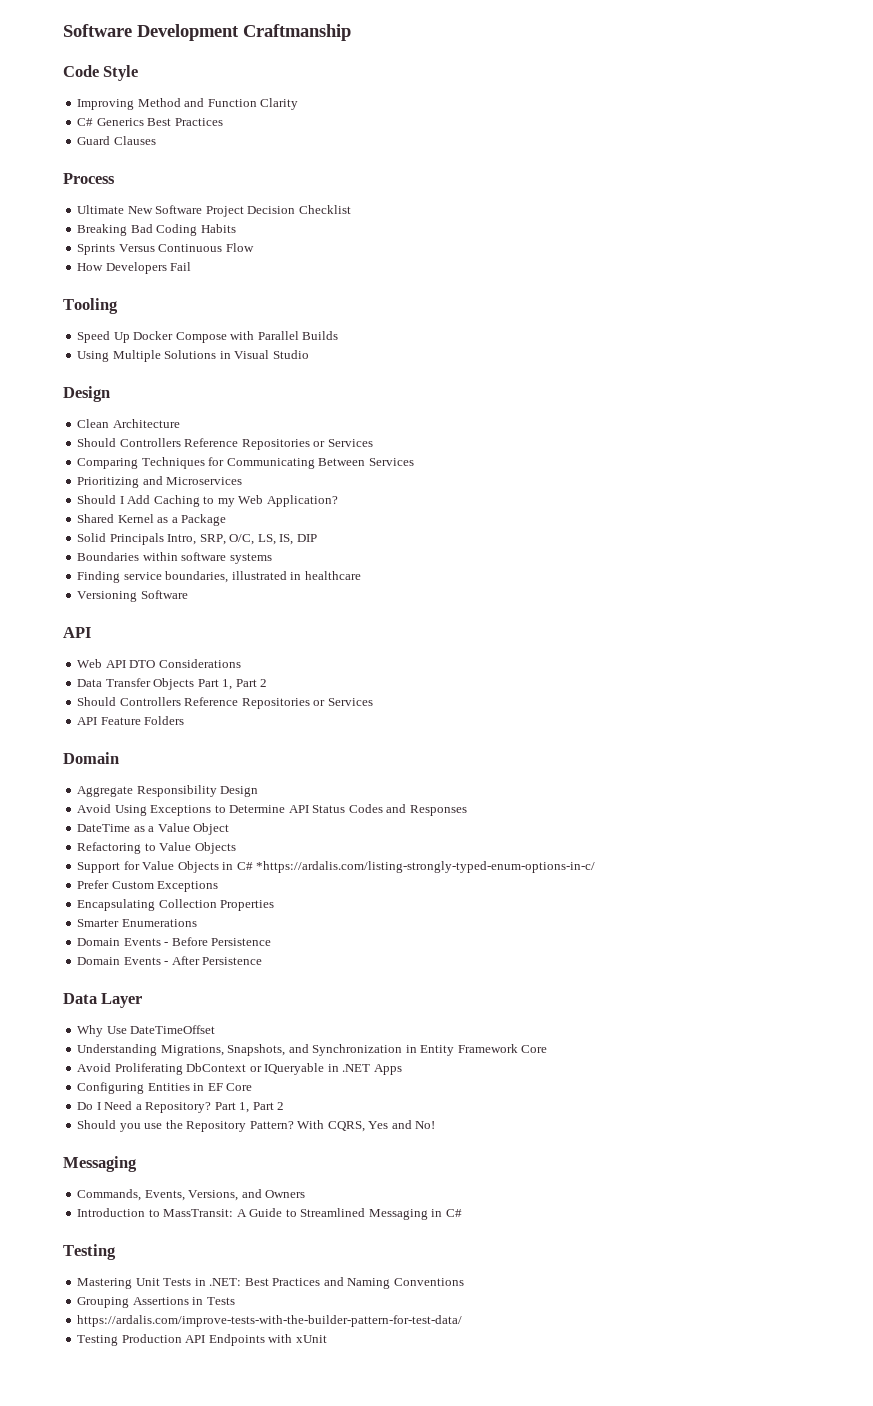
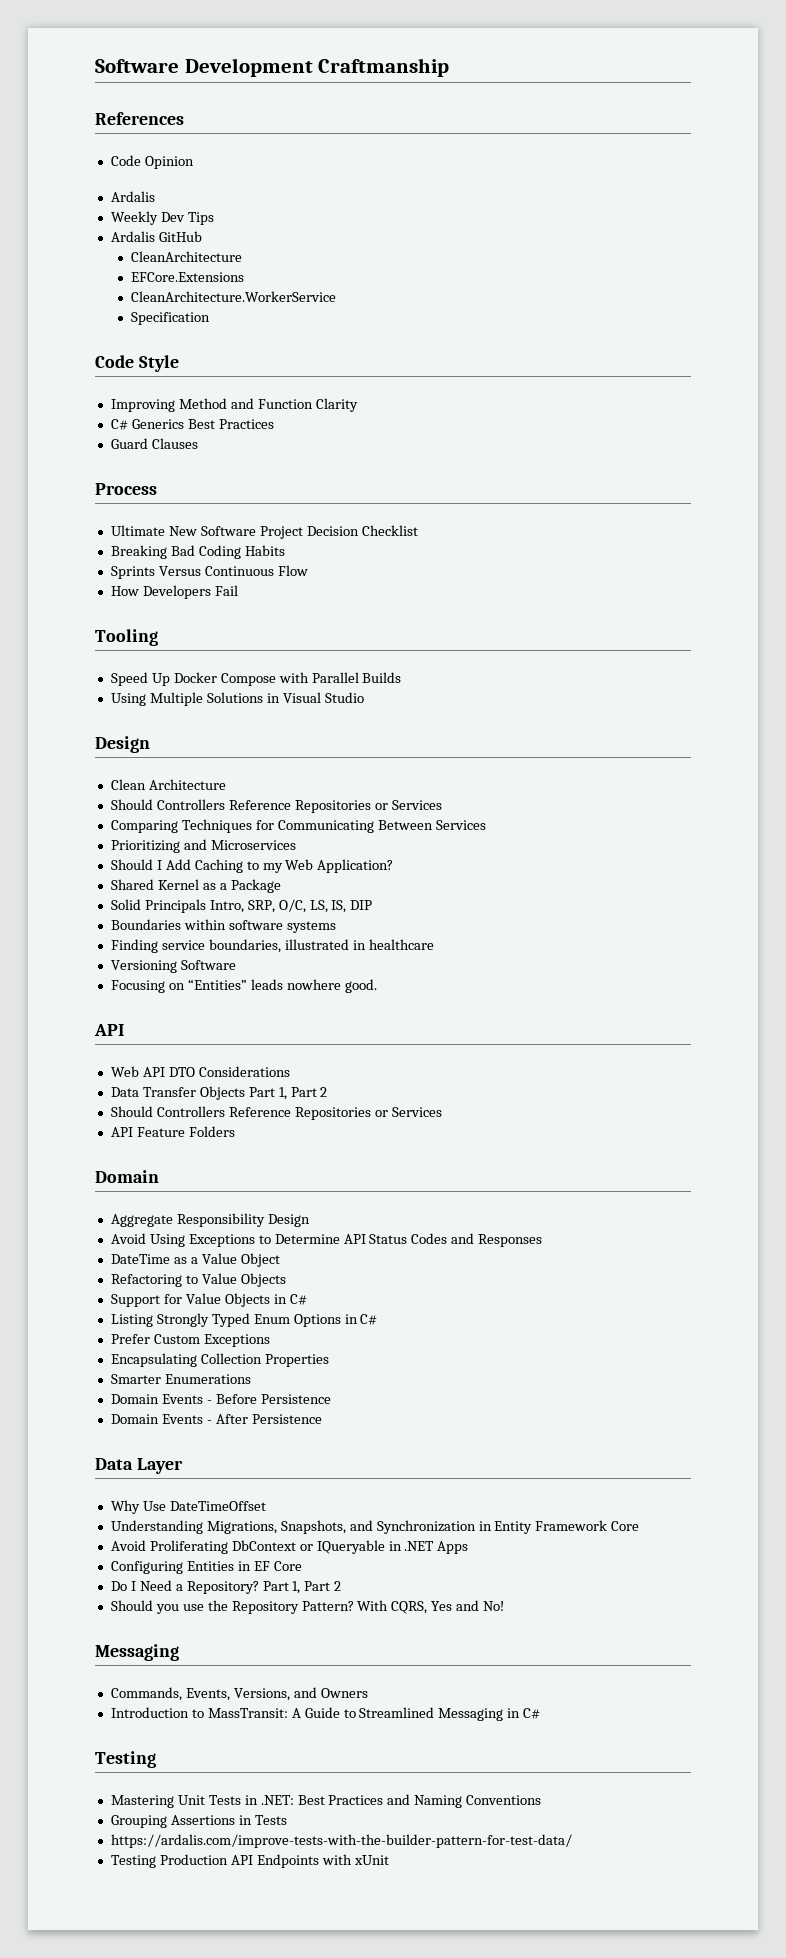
(351, 32) none -> [95,112,184,125] [110,155,194,169] [110,191,155,202] [110,211,214,225] [110,231,202,242] [130,251,242,262] [130,272,244,282] [130,291,336,302] [130,312,210,325] // References // Code Opinion // Ardalis // Weekly Dev Tips // Ardalis GitHub // CleanArchitecture // EFCore.Extensions // CleanArchitecture.WorkerService // Specification
(188, 594) none -> [110,979,377,993] // Focusing on “Entities” leads nowhere good.
[256,861,596,873] *https://ardalis.com/listing-strongly-typed-enum-options-in-c/ -> [110,1313,378,1327] // Listing Strongly Typed Enum Options in C#

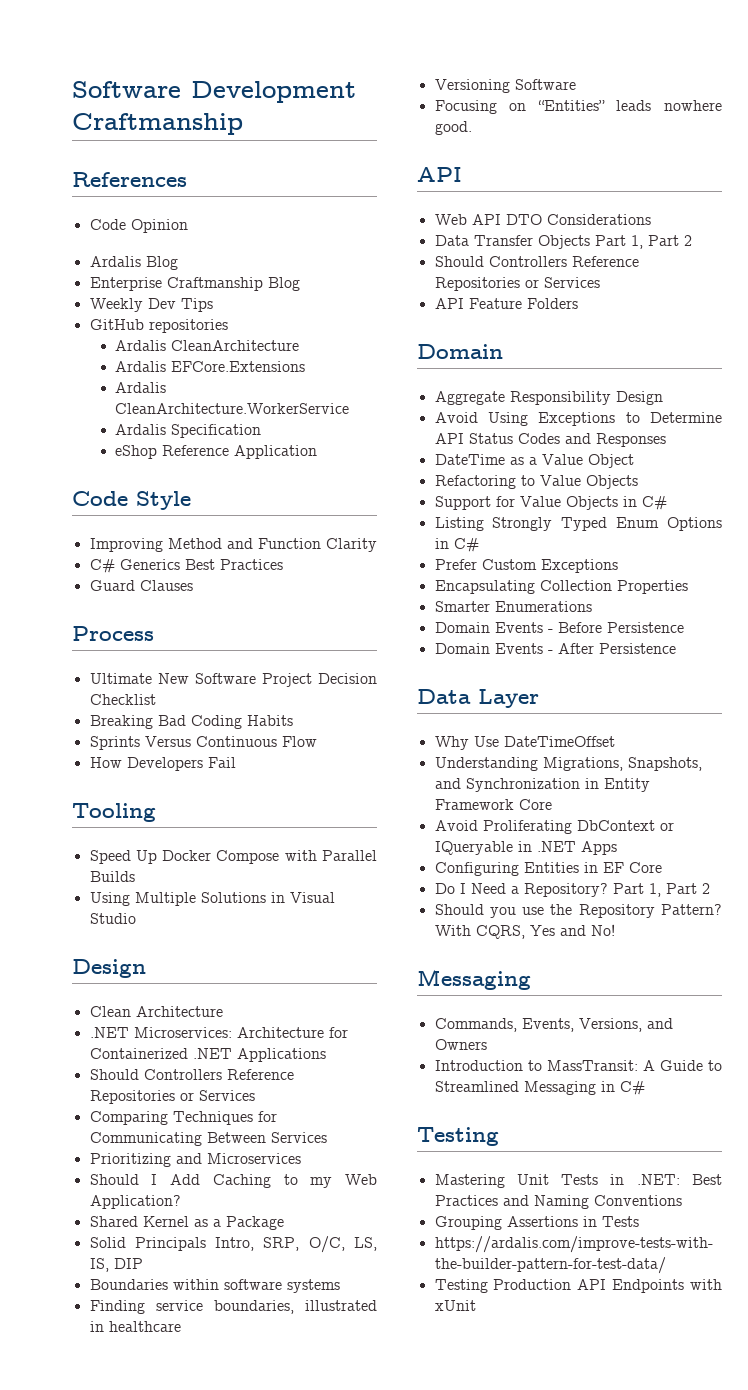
(155, 196) none -> [145,256,178,270] [89,277,300,291] Blog // Enterprise Craftmanship Blog
[110,231,202,242] // Ardalis GitHub // -> [89,319,228,333] [115,340,167,351] // GitHub repositories // Ardalis
(242, 256) none -> [115,361,167,372] Ardalis
(244, 277) none -> [115,382,167,393] Ardalis
(336, 296) none -> [115,424,167,435] Ardalis
(210, 318) none -> [115,445,318,459] // eShop Reference Application
(226, 784) none -> [89,1027,348,1038] [89,1048,326,1062] // .NET Microservices: Architecture for Containerized .NET Applications

